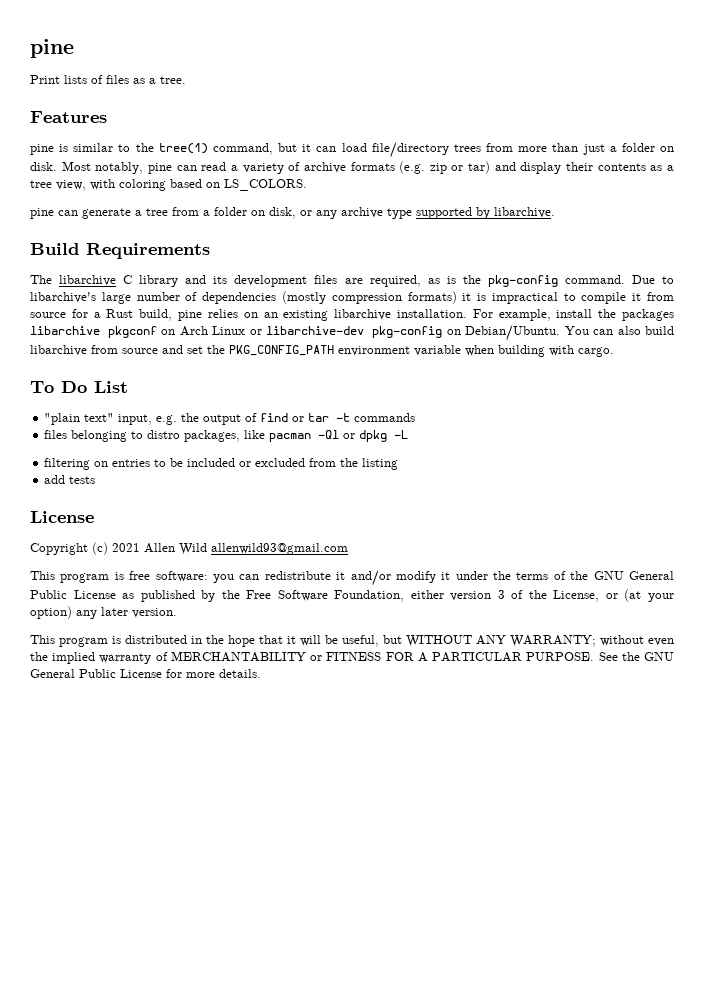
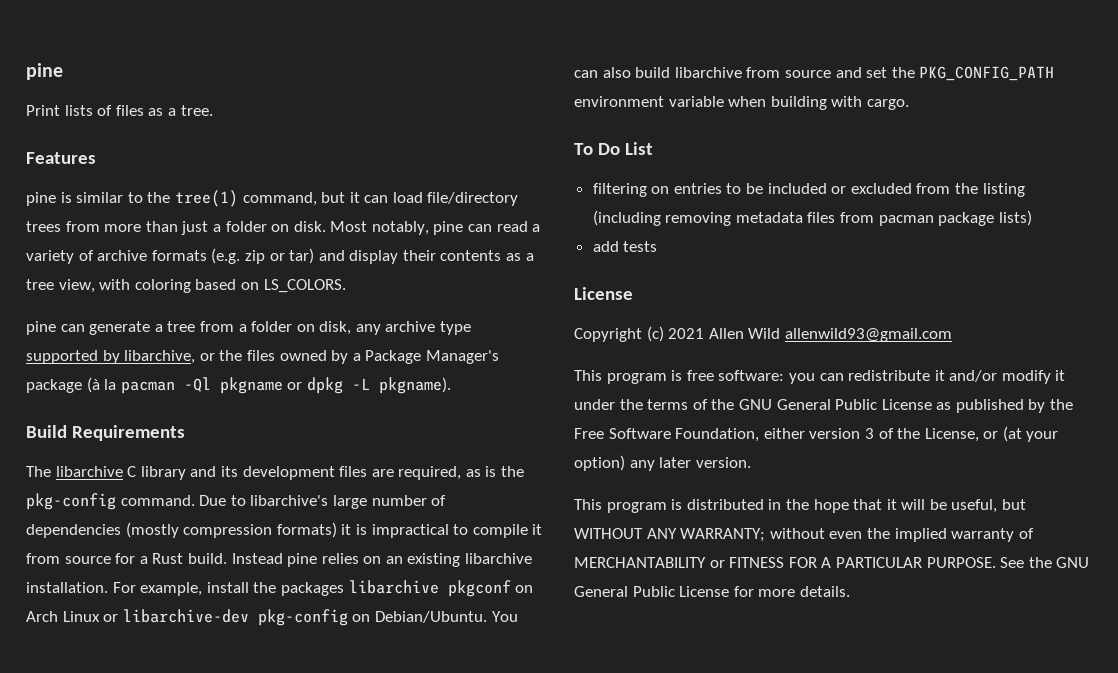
[300,210,312,216] or -> (352, 328) none
[494,207,555,218] libarchive. -> [124,350,499,364] [26,377,451,394] libarchive, or the files owned by a Package Manager's package (à la pacman -Ql pkgname or dpkg -L pkgname).
[139,309,173,321] build, -> [187,553,283,564] build. Instead
[44,413,416,425] [44,430,409,442] // "plain text" input, e.g. the output of find or tar -t commands // files belonging to distro packages, like pacman -Ql or dpkg -L -> (653, 148) none
(399, 464) none -> [592,210,1032,226] (including removing metadata files from pacman package lists)

